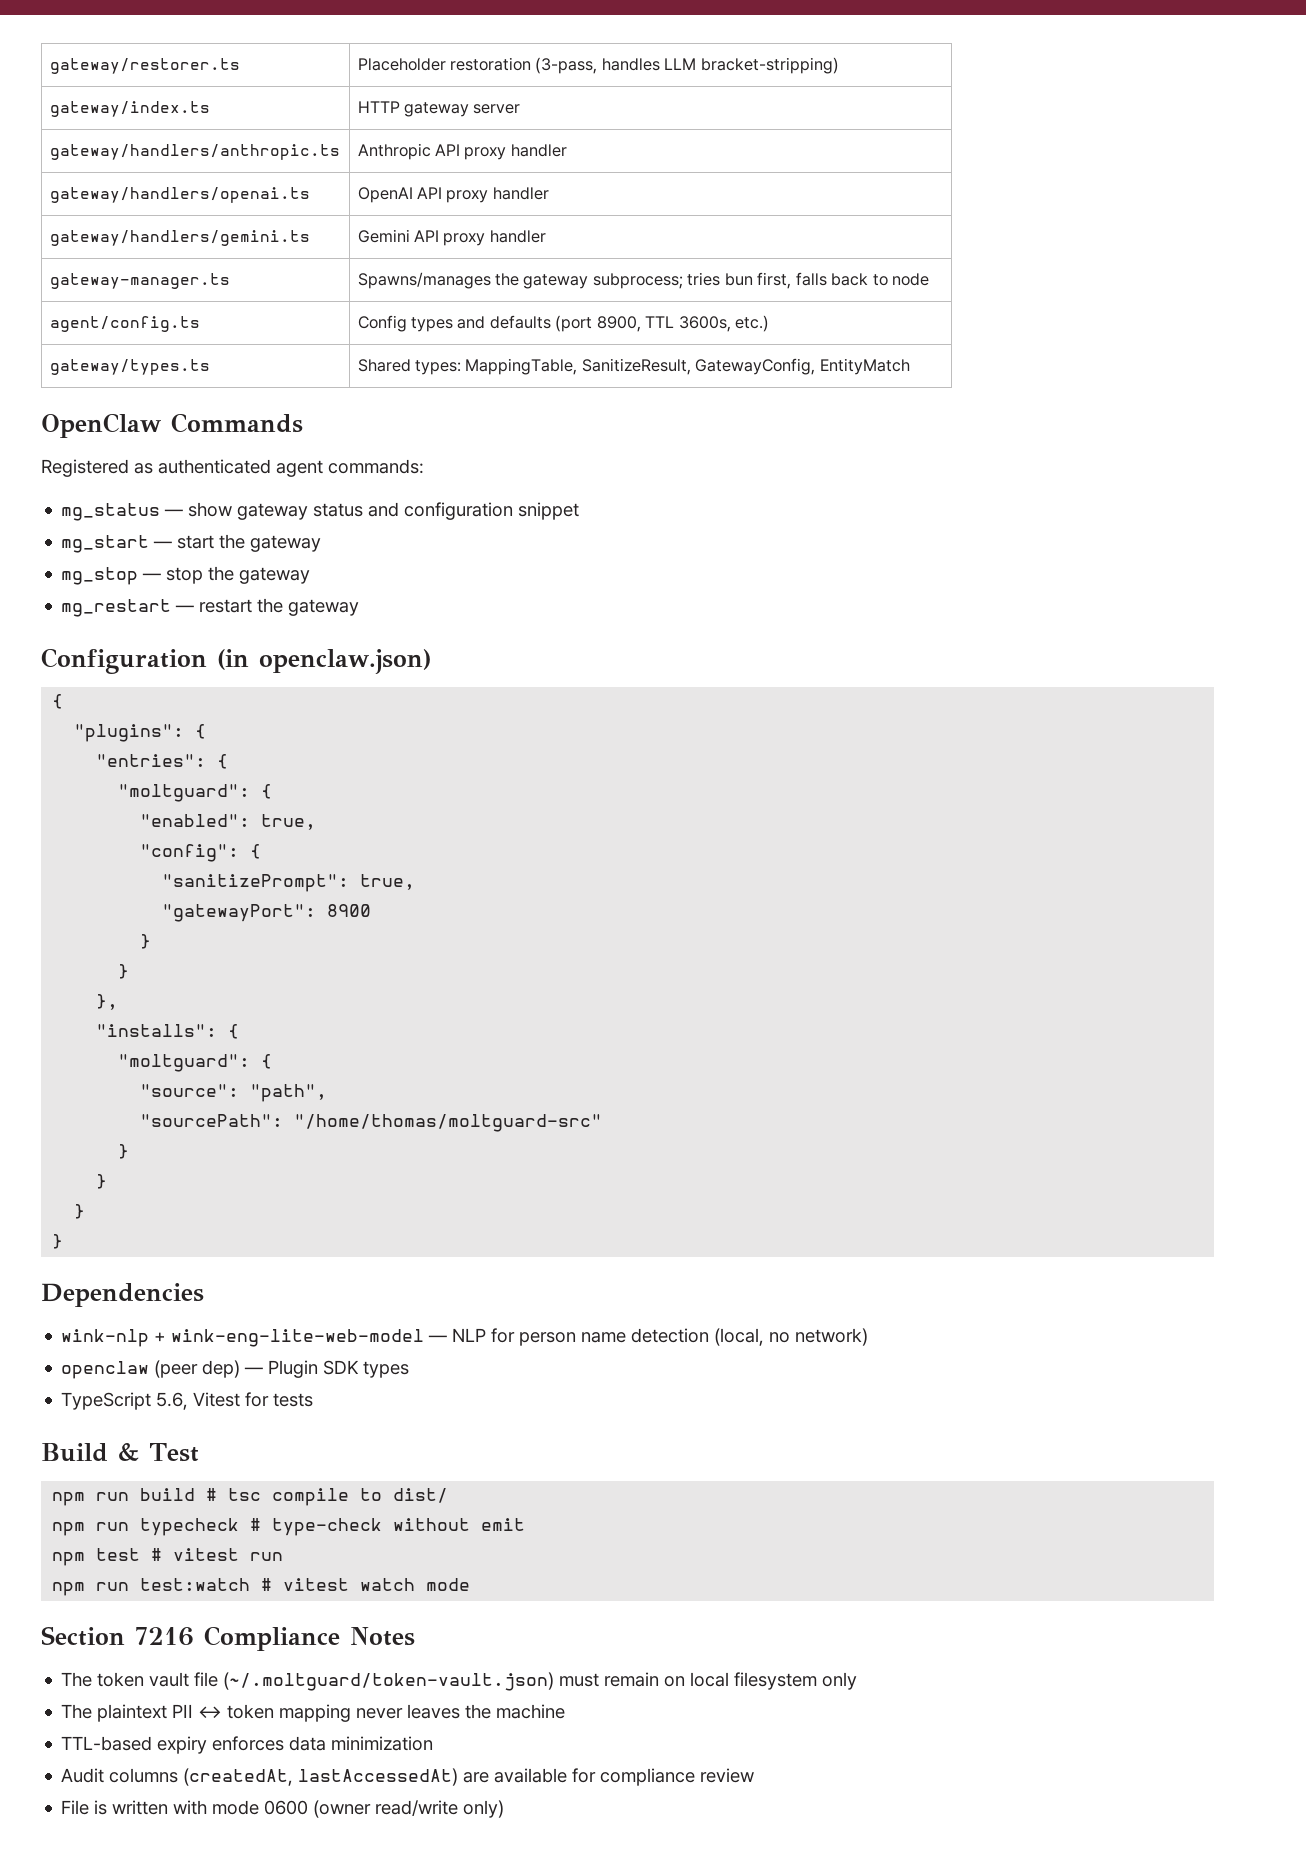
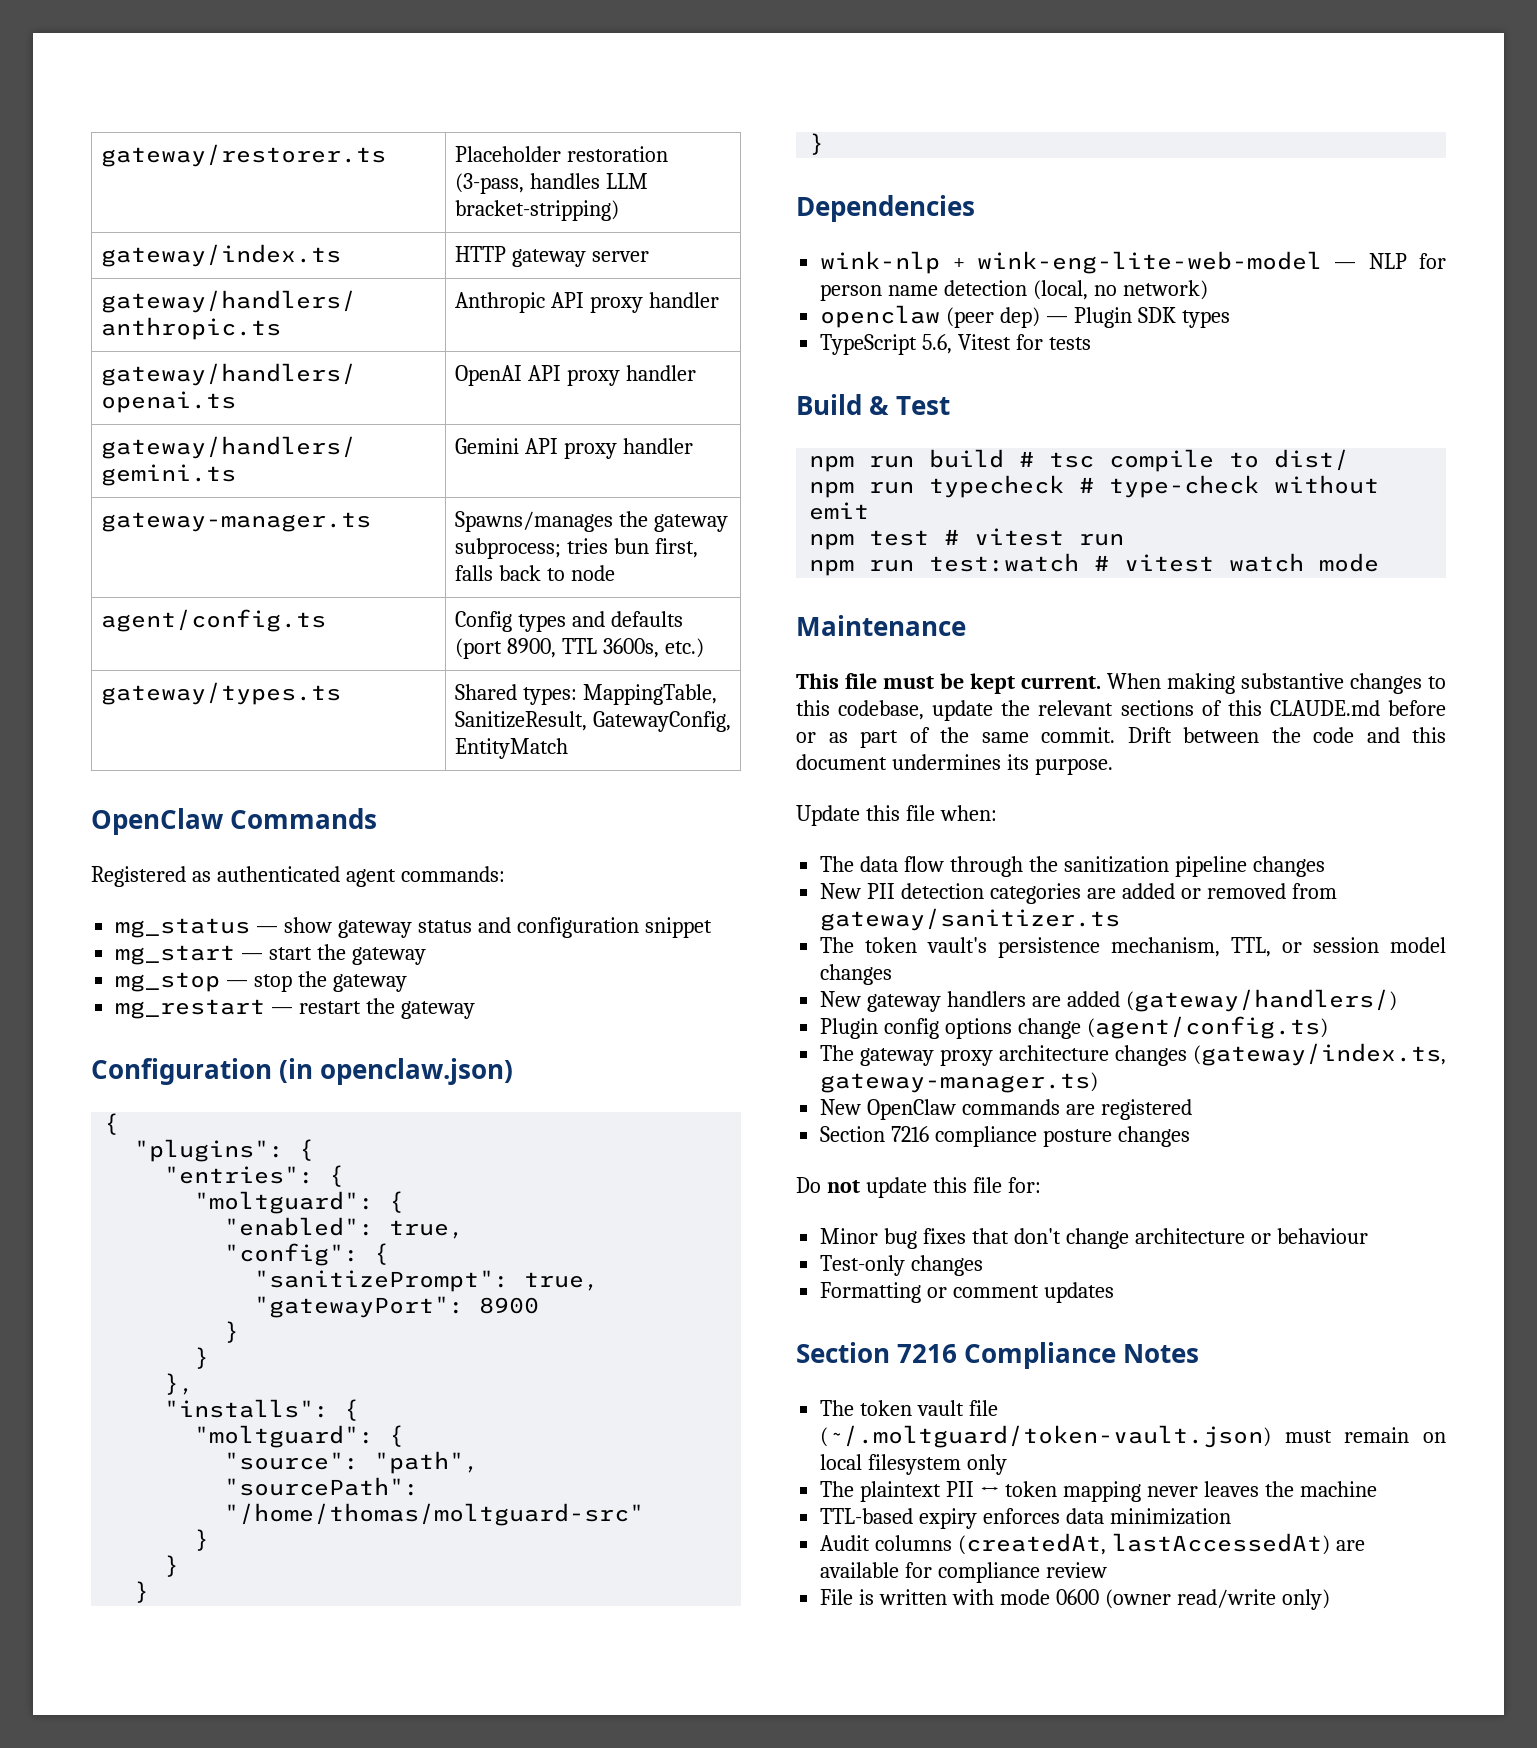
(471, 1584) none -> [796,615,966,636] [796,673,1446,694] [796,700,1446,721] [796,727,1446,748] [796,754,1113,775] [796,805,997,826] [820,856,1325,877] [820,883,1337,904] [820,908,1121,931] [820,937,1446,958] [820,964,893,985] [820,989,1397,1012] [820,1016,1328,1039] [820,1043,1446,1066] [820,1072,1099,1093] [820,1099,1192,1120] [820,1126,1190,1147] [796,1177,1041,1198] [820,1228,1368,1249] [820,1255,984,1276] [820,1282,1115,1303] // Maintenance // This file must be kept current. When making substantive changes to this codebase, update the relevant sections of this CLAUDE.md before or as part of the same commit. Drift between the code and this document undermines its purpose. // Update this file when: // The data flow through the sanitization pipeline changes // New PII detection categories are added or removed from gateway/sanitizer.ts // The token vault's persistence mechanism, TTL, or session model changes // New gateway handlers are added (gateway/handlers/) // Plugin config options change (agent/config.ts) // The gateway proxy architecture changes (gateway/index.ts, gateway-manager.ts) // New OpenClaw commands are registered // Section 7216 compliance posture changes // Do not update this file for: // Minor bug fixes that don't change architecture or behaviour // Test-only changes // Formatting or comment updates

